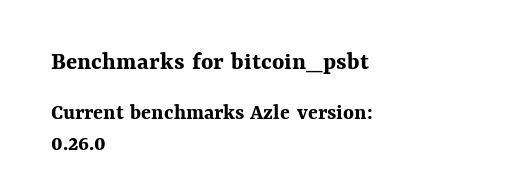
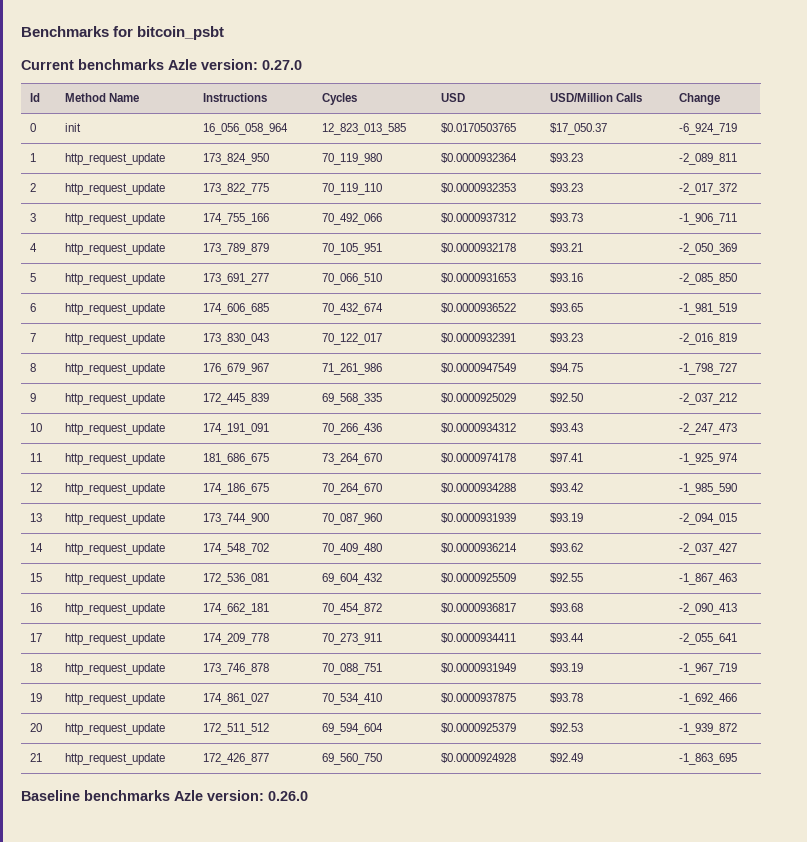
(373, 112) none -> [262,60,302,70] [29,93,40,102] [64,93,140,102] [202,93,267,102] [321,93,357,105] [440,93,465,102] [549,93,643,102] [678,93,720,105] [29,123,36,132] [64,123,81,132] [202,123,288,135] [321,123,406,135] [440,123,516,133] [549,123,607,135] [678,123,737,135] [29,153,36,162] [64,153,165,165] [202,153,269,165] [321,153,382,165] [440,153,517,163] [549,153,583,163] [678,153,737,165] [29,183,36,192] [64,183,165,195] [202,183,269,195] [321,183,382,195] [440,183,516,193] [549,183,583,193] [678,183,737,195] [29,213,36,222] [64,213,165,225] [202,213,269,225] [321,213,382,225] [440,213,516,223] [549,213,583,223] [678,213,737,225] [29,243,37,252] [64,243,165,255] [202,243,269,255] [321,243,382,255] [440,243,516,253] [549,243,583,253] [678,243,737,255] [29,273,36,282] [64,273,165,285] [202,273,269,285] [321,273,382,285] [440,273,516,283] [549,273,583,283] [678,273,737,285] [29,303,36,312] [64,303,165,315] [202,303,269,315] [321,303,383,315] [440,303,516,313] [549,303,583,313] [678,303,737,315] [29,333,36,342] [64,333,165,345] [202,333,269,345] [321,333,382,345] [440,333,516,343] [549,333,583,343] [678,333,737,345] [29,363,36,372] [64,363,165,375] [202,363,269,375] [321,363,382,375] [440,363,516,373] [549,363,583,373] [678,363,737,375] [29,393,36,402] [64,393,165,405] [202,393,269,405] [321,393,382,405] [440,393,516,403] [549,393,583,403] [678,393,737,405] [29,423,42,432] [64,423,165,435] [202,423,269,435] [321,423,382,435] [440,423,516,433] [549,423,583,433] [678,423,737,435] [29,453,42,462] [64,453,165,465] [202,453,269,465] [321,453,382,465] [440,453,516,463] [549,453,583,463] [678,453,738,465] [29,483,42,492] [64,483,165,495] [202,483,269,495] [321,483,382,495] [440,483,516,493] [549,483,583,493] [678,483,737,495] [29,513,42,522] [64,513,165,525] [202,513,269,525] [321,513,382,525] [440,513,516,523] [549,513,583,523] [678,513,737,525] [29,543,43,552] [64,543,165,555] [202,543,269,555] [321,543,382,555] [440,543,517,553] [549,543,583,553] [678,543,737,555] [29,573,42,582] [64,573,165,585] [202,573,269,585] [321,573,382,585] [440,573,516,583] [549,573,583,583] [678,573,737,585] [29,603,42,612] [64,603,165,615] [202,603,269,615] [321,603,382,615] [440,603,516,613] [549,603,583,613] [678,603,737,615] [29,633,42,642] [64,633,165,645] [202,633,269,645] [321,633,382,645] [440,633,516,643] [549,633,584,643] [678,633,737,645] [29,663,42,672] [64,663,165,675] [202,663,269,675] [321,663,382,675] [440,663,516,673] [549,663,583,673] [678,663,737,675] [29,693,42,702] [64,693,165,705] [202,693,269,705] [321,693,382,705] [440,693,516,703] [549,693,583,703] [678,693,737,705] [29,723,42,732] [64,723,165,735] [202,723,269,735] [321,723,383,735] [440,723,516,733] [549,723,583,733] [678,723,737,735] [29,753,42,762] [64,753,165,765] [202,753,269,765] [321,753,382,765] [440,753,516,763] [549,753,583,763] [678,753,737,765] [21,790,264,801] 0.27.0 // Id | Method Name | Instructions | Cycles | USD | USD/Million Calls | Change // 0 | init | 16_056_058_964 | 12_823_013_585 | $0.0170503765 | $17_050.37 | -6_924_719 // 1 | http_request_update | 173_824_950 | 70_119_980 | $0.0000932364 | $93.23 | -2_089_811 // 2 | http_request_update | 173_822_775 | 70_119_110 | $0.0000932353 | $93.23 | -2_017_372 // 3 | http_request_update | 174_755_166 | 70_492_066 | $0.0000937312 | $93.73 | -1_906_711 // 4 | http_request_update | 173_789_879 | 70_105_951 | $0.0000932178 | $93.21 | -2_050_369 // 5 | http_request_update | 173_691_277 | 70_066_510 | $0.0000931653 | $93.16 | -2_085_850 // 6 | http_request_update | 174_606_685 | 70_432_674 | $0.0000936522 | $93.65 | -1_981_519 // 7 | http_request_update | 173_830_043 | 70_122_017 | $0.0000932391 | $93.23 | -2_016_819 // 8 | http_request_update | 176_679_967 | 71_261_986 | $0.0000947549 | $94.75 | -1_798_727 // 9 | http_request_update | 172_445_839 | 69_568_335 | $0.0000925029 | $92.50 | -2_037_212 // 10 | http_request_update | 174_191_091 | 70_266_436 | $0.0000934312 | $93.43 | -2_247_473 // 11 | http_request_update | 181_686_675 | 73_264_670 | $0.0000974178 | $97.41 | -1_925_974 // 12 | http_request_update | 174_186_675 | 70_264_670 | $0.0000934288 | $93.42 | -1_985_590 // 13 | http_request_update | 173_744_900 | 70_087_960 | $0.0000931939 | $93.19 | -2_094_015 // 14 | http_request_update | 174_548_702 | 70_409_480 | $0.0000936214 | $93.62 | -2_037_427 // 15 | http_request_update | 172_536_081 | 69_604_432 | $0.0000925509 | $92.55 | -1_867_463 // 16 | http_request_update | 174_662_181 | 70_454_872 | $0.0000936817 | $93.68 | -2_090_413 // 17 | http_request_update | 174_209_778 | 70_273_911 | $0.0000934411 | $93.44 | -2_055_641 // 18 | http_request_update | 173_746_878 | 70_088_751 | $0.0000931949 | $93.19 | -1_967_719 // 19 | http_request_update | 174_861_027 | 70_534_410 | $0.0000937875 | $93.78 | -1_692_466 // 20 | http_request_update | 172_511_512 | 69_594_604 | $0.0000925379 | $92.53 | -1_939_872 // 21 | http_request_update | 172_426_877 | 69_560_750 | $0.0000924928 | $92.49 | -1_863_695 // Baseline benchmarks Azle version:

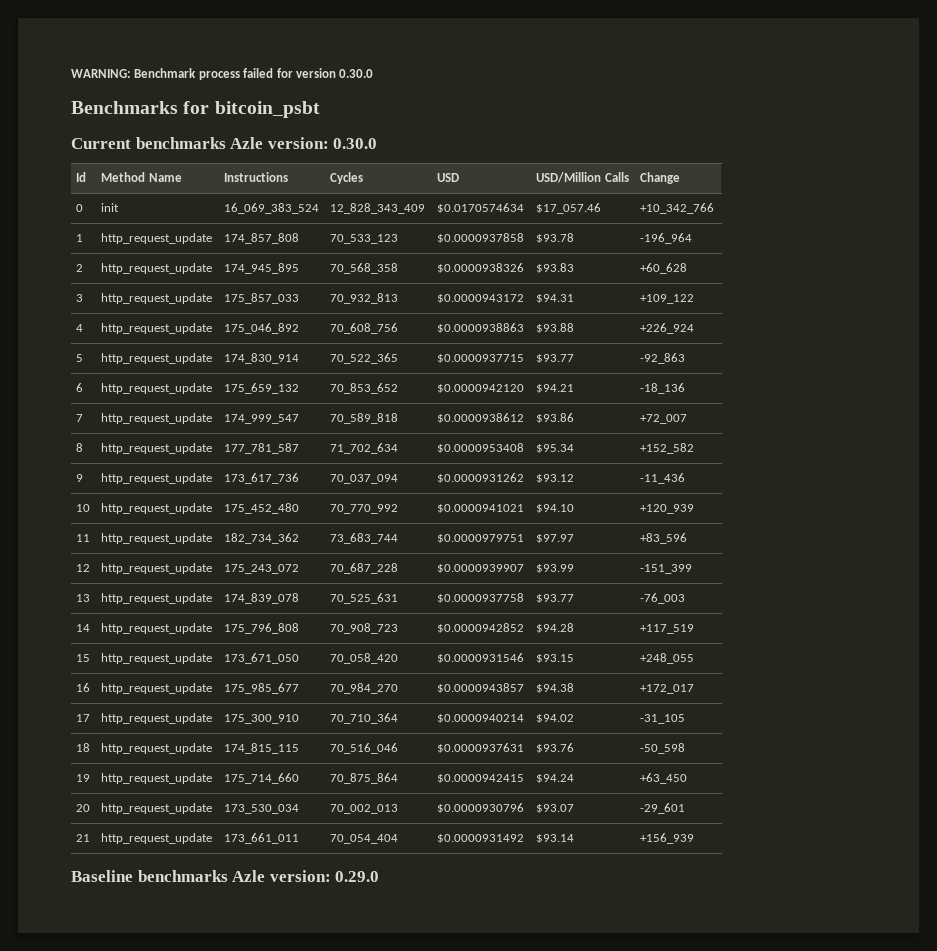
(21, 31) none -> [71,68,374,80] WARNING: Benchmark process failed for version 0.30.0 //
[262,60,302,70] 0.27.0 -> [333,138,378,149] 0.30.0
[202,123,288,135] [321,123,406,135] [440,123,516,133] [549,123,607,135] [678,123,737,135] [29,153,36,162] [64,153,165,165] [202,153,269,165] [321,153,382,165] [440,153,517,163] [549,153,583,163] [678,153,737,165] [29,183,36,192] [64,183,165,195] [202,183,269,195] [321,183,382,195] [440,183,516,193] [549,183,583,193] [678,183,737,195] [29,213,36,222] [64,213,165,225] [202,213,269,225] [321,213,382,225] [440,213,516,223] [549,213,583,223] [678,213,737,225] [29,243,37,252] [64,243,165,255] [202,243,269,255] [321,243,382,255] [440,243,516,253] [549,243,583,253] [678,243,737,255] [29,273,36,282] [64,273,165,285] [202,273,269,285] [321,273,382,285] [440,273,516,283] [549,273,583,283] [678,273,737,285] [29,303,36,312] [64,303,165,315] [202,303,269,315] [321,303,383,315] [440,303,516,313] [549,303,583,313] [678,303,737,315] [29,333,36,342] [64,333,165,345] [202,333,269,345] [321,333,382,345] [440,333,516,343] [549,333,583,343] [678,333,737,345] [29,363,36,372] [64,363,165,375] [202,363,269,375] [321,363,382,375] [440,363,516,373] [549,363,583,373] [678,363,737,375] [29,393,36,402] [64,393,165,405] [202,393,269,405] [321,393,382,405] [440,393,516,403] [549,393,583,403] [678,393,737,405] [29,423,42,432] [64,423,165,435] [202,423,269,435] [321,423,382,435] [440,423,516,433] [549,423,583,433] [678,423,737,435] [29,453,42,462] [64,453,165,465] [202,453,269,465] [321,453,382,465] [440,453,516,463] [549,453,583,463] [678,453,738,465] [29,483,42,492] [64,483,165,495] [202,483,269,495] [321,483,382,495] [440,483,516,493] [549,483,583,493] [678,483,737,495] [29,513,42,522] [64,513,165,525] [202,513,269,525] [321,513,382,525] [440,513,516,523] [549,513,583,523] [678,513,737,525] [29,543,43,552] [64,543,165,555] [202,543,269,555] [321,543,382,555] [440,543,517,553] [549,543,583,553] [678,543,737,555] [29,573,42,582] [64,573,165,585] [202,573,269,585] [321,573,382,585] [440,573,516,583] [549,573,583,583] [678,573,737,585] [29,603,42,612] [64,603,165,615] [202,603,269,615] [321,603,382,615] [440,603,516,613] [549,603,583,613] [678,603,737,615] [29,633,42,642] [64,633,165,645] [202,633,269,645] [321,633,382,645] [440,633,516,643] [549,633,584,643] [678,633,737,645] [29,663,42,672] [64,663,165,675] [202,663,269,675] [321,663,382,675] [440,663,516,673] [549,663,583,673] [678,663,737,675] [29,693,42,702] [64,693,165,705] [202,693,269,705] [321,693,382,705] [440,693,516,703] [549,693,583,703] [678,693,737,705] [29,723,42,732] [64,723,165,735] [202,723,269,735] [321,723,383,735] [440,723,516,733] [549,723,583,733] [678,723,737,735] [29,753,42,762] [64,753,165,765] [202,753,269,765] [321,753,382,765] [440,753,516,763] [549,753,583,763] [678,753,737,765] 16_056_058_964 | 12_823_013_585 | $0.0170503765 | $17_050.37 | -6_924_719 // 1 | http_request_update | 173_824_950 | 70_119_980 | $0.0000932364 | $93.23 | -2_089_811 // 2 | http_request_update | 173_822_775 | 70_119_110 | $0.0000932353 | $93.23 | -2_017_372 // 3 | http_request_update | 174_755_166 | 70_492_066 | $0.0000937312 | $93.73 | -1_906_711 // 4 | http_request_update | 173_789_879 | 70_105_951 | $0.0000932178 | $93.21 | -2_050_369 // 5 | http_request_update | 173_691_277 | 70_066_510 | $0.0000931653 | $93.16 | -2_085_850 // 6 | http_request_update | 174_606_685 | 70_432_674 | $0.0000936522 | $93.65 | -1_981_519 // 7 | http_request_update | 173_830_043 | 70_122_017 | $0.0000932391 | $93.23 | -2_016_819 // 8 | http_request_update | 176_679_967 | 71_261_986 | $0.0000947549 | $94.75 | -1_798_727 // 9 | http_request_update | 172_445_839 | 69_568_335 | $0.0000925029 | $92.50 | -2_037_212 // 10 | http_request_update | 174_191_091 | 70_266_436 | $0.0000934312 | $93.43 | -2_247_473 // 11 | http_request_update | 181_686_675 | 73_264_670 | $0.0000974178 | $97.41 | -1_925_974 // 12 | http_request_update | 174_186_675 | 70_264_670 | $0.0000934288 | $93.42 | -1_985_590 // 13 | http_request_update | 173_744_900 | 70_087_960 | $0.0000931939 | $93.19 | -2_094_015 // 14 | http_request_update | 174_548_702 | 70_409_480 | $0.0000936214 | $93.62 | -2_037_427 // 15 | http_request_update | 172_536_081 | 69_604_432 | $0.0000925509 | $92.55 | -1_867_463 // 16 | http_request_update | 174_662_181 | 70_454_872 | $0.0000936817 | $93.68 | -2_090_413 // 17 | http_request_update | 174_209_778 | 70_273_911 | $0.0000934411 | $93.44 | -2_055_641 // 18 | http_request_update | 173_746_878 | 70_088_751 | $0.0000931949 | $93.19 | -1_967_719 // 19 | http_request_update | 174_861_027 | 70_534_410 | $0.0000937875 | $93.78 | -1_692_466 // 20 | http_request_update | 172_511_512 | 69_594_604 | $0.0000925379 | $92.53 | -1_939_872 // 21 | http_request_update | 172_426_877 | 69_560_750 | $0.0000924928 | $92.49 | -1_863_695 -> [224,203,320,214] [330,203,426,214] [437,203,525,213] [536,203,602,214] [640,203,715,214] [76,234,84,242] [101,233,213,244] [224,233,300,244] [330,234,399,244] [437,233,525,243] [536,233,575,243] [640,233,693,244] [76,264,84,272] [101,263,213,274] [224,263,300,274] [330,263,399,274] [437,263,525,273] [536,263,575,273] [640,263,688,274] [76,294,84,302] [101,293,213,304] [224,293,300,304] [330,293,399,304] [437,294,525,303] [536,294,575,303] [640,294,695,304] [76,324,84,332] [101,323,213,334] [224,323,300,334] [330,323,399,334] [437,323,525,333] [536,323,575,333] [640,323,695,334] [76,354,84,362] [101,353,213,364] [224,353,300,364] [330,353,399,364] [437,354,525,363] [536,354,575,363] [640,353,686,364] [76,383,84,392] [101,383,213,394] [224,383,300,394] [330,383,399,394] [437,384,525,393] [536,384,575,393] [640,383,686,394] [76,414,84,422] [101,413,213,424] [224,414,300,424] [330,413,399,424] [437,413,525,423] [536,413,575,423] [640,414,688,424] [76,443,84,452] [101,443,213,454] [224,443,300,454] [330,443,399,454] [437,443,525,453] [536,444,575,453] [640,443,695,454] [76,474,84,482] [101,473,213,484] [224,473,300,484] [330,474,399,484] [437,473,525,483] [536,474,575,483] [640,473,686,484] [76,504,91,512] [101,503,213,514] [224,503,300,514] [330,504,399,514] [437,504,525,513] [536,504,575,513] [640,504,695,514] [76,534,91,542] [101,533,213,544] [224,533,300,544] [330,533,399,544] [437,534,525,543] [536,534,575,543] [640,533,688,544] [76,564,91,572] [101,563,213,574] [224,564,300,574] [330,563,399,574] [437,564,525,573] [536,564,575,573] [640,564,693,574] [76,594,91,602] [101,593,213,604] [224,593,300,604] [330,593,399,604] [437,593,525,603] [536,594,575,603] [640,593,686,604] [76,624,91,632] [101,623,213,634] [224,623,300,634] [330,623,399,634] [437,623,525,633] [536,623,575,633] [640,624,695,634] [76,654,91,662] [101,653,213,664] [224,653,300,664] [330,653,399,664] [437,653,525,663] [536,654,575,663] [640,653,695,664] [76,683,91,692] [101,683,213,694] [224,683,300,694] [330,683,399,694] [437,683,525,693] [536,683,575,693] [640,684,695,694] [76,714,91,722] [101,713,213,724] [224,714,300,724] [330,713,399,724] [437,714,525,723] [536,714,575,723] [640,714,686,724] [76,743,91,752] [101,743,213,754] [224,743,300,754] [330,743,399,754] [437,743,525,753] [536,743,575,753] [640,743,686,754] [76,774,91,782] [101,773,213,784] [224,773,300,784] [330,773,399,784] [437,774,525,783] [536,774,575,783] [640,773,688,784] [76,804,91,812] [101,803,213,814] [224,804,300,814] [330,804,399,814] [437,803,525,813] [536,804,575,813] [640,803,686,814] [76,834,91,842] [101,833,213,844] [224,833,300,844] [330,834,399,844] [437,834,525,843] [536,834,575,843] [640,833,695,844] 16_069_383_524 | 12_828_343_409 | $0.0170574634 | $17_057.46 | +10_342_766 // 1 | http_request_update | 174_857_808 | 70_533_123 | $0.0000937858 | $93.78 | -196_964 // 2 | http_request_update | 174_945_895 | 70_568_358 | $0.0000938326 | $93.83 | +60_628 // 3 | http_request_update | 175_857_033 | 70_932_813 | $0.0000943172 | $94.31 | +109_122 // 4 | http_request_update | 175_046_892 | 70_608_756 | $0.0000938863 | $93.88 | +226_924 // 5 | http_request_update | 174_830_914 | 70_522_365 | $0.0000937715 | $93.77 | -92_863 // 6 | http_request_update | 175_659_132 | 70_853_652 | $0.0000942120 | $94.21 | -18_136 // 7 | http_request_update | 174_999_547 | 70_589_818 | $0.0000938612 | $93.86 | +72_007 // 8 | http_request_update | 177_781_587 | 71_702_634 | $0.0000953408 | $95.34 | +152_582 // 9 | http_request_update | 173_617_736 | 70_037_094 | $0.0000931262 | $93.12 | -11_436 // 10 | http_request_update | 175_452_480 | 70_770_992 | $0.0000941021 | $94.10 | +120_939 // 11 | http_request_update | 182_734_362 | 73_683_744 | $0.0000979751 | $97.97 | +83_596 // 12 | http_request_update | 175_243_072 | 70_687_228 | $0.0000939907 | $93.99 | -151_399 // 13 | http_request_update | 174_839_078 | 70_525_631 | $0.0000937758 | $93.77 | -76_003 // 14 | http_request_update | 175_796_808 | 70_908_723 | $0.0000942852 | $94.28 | +117_519 // 15 | http_request_update | 173_671_050 | 70_058_420 | $0.0000931546 | $93.15 | +248_055 // 16 | http_request_update | 175_985_677 | 70_984_270 | $0.0000943857 | $94.38 | +172_017 // 17 | http_request_update | 175_300_910 | 70_710_364 | $0.0000940214 | $94.02 | -31_105 // 18 | http_request_update | 174_815_115 | 70_516_046 | $0.0000937631 | $93.76 | -50_598 // 19 | http_request_update | 175_714_660 | 70_875_864 | $0.0000942415 | $94.24 | +63_450 // 20 | http_request_update | 173_530_034 | 70_002_013 | $0.0000930796 | $93.07 | -29_601 // 21 | http_request_update | 173_661_011 | 70_054_404 | $0.0000931492 | $93.14 | +156_939
[268,791,308,801] 0.26.0 -> [335,871,380,882] 0.29.0

